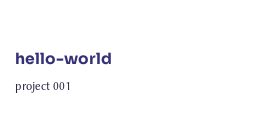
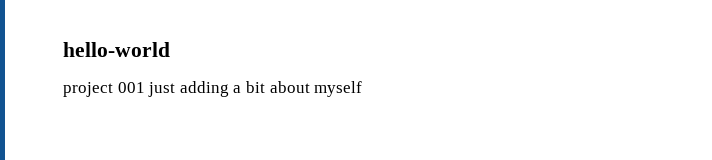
(72, 86) none -> [148,81,363,97] just adding a bit about myself

